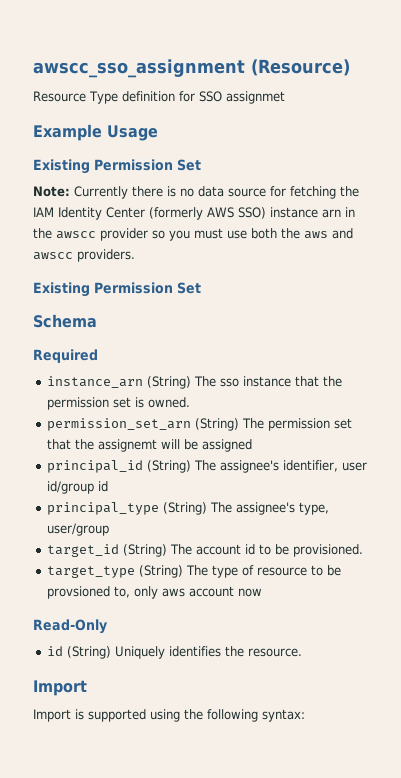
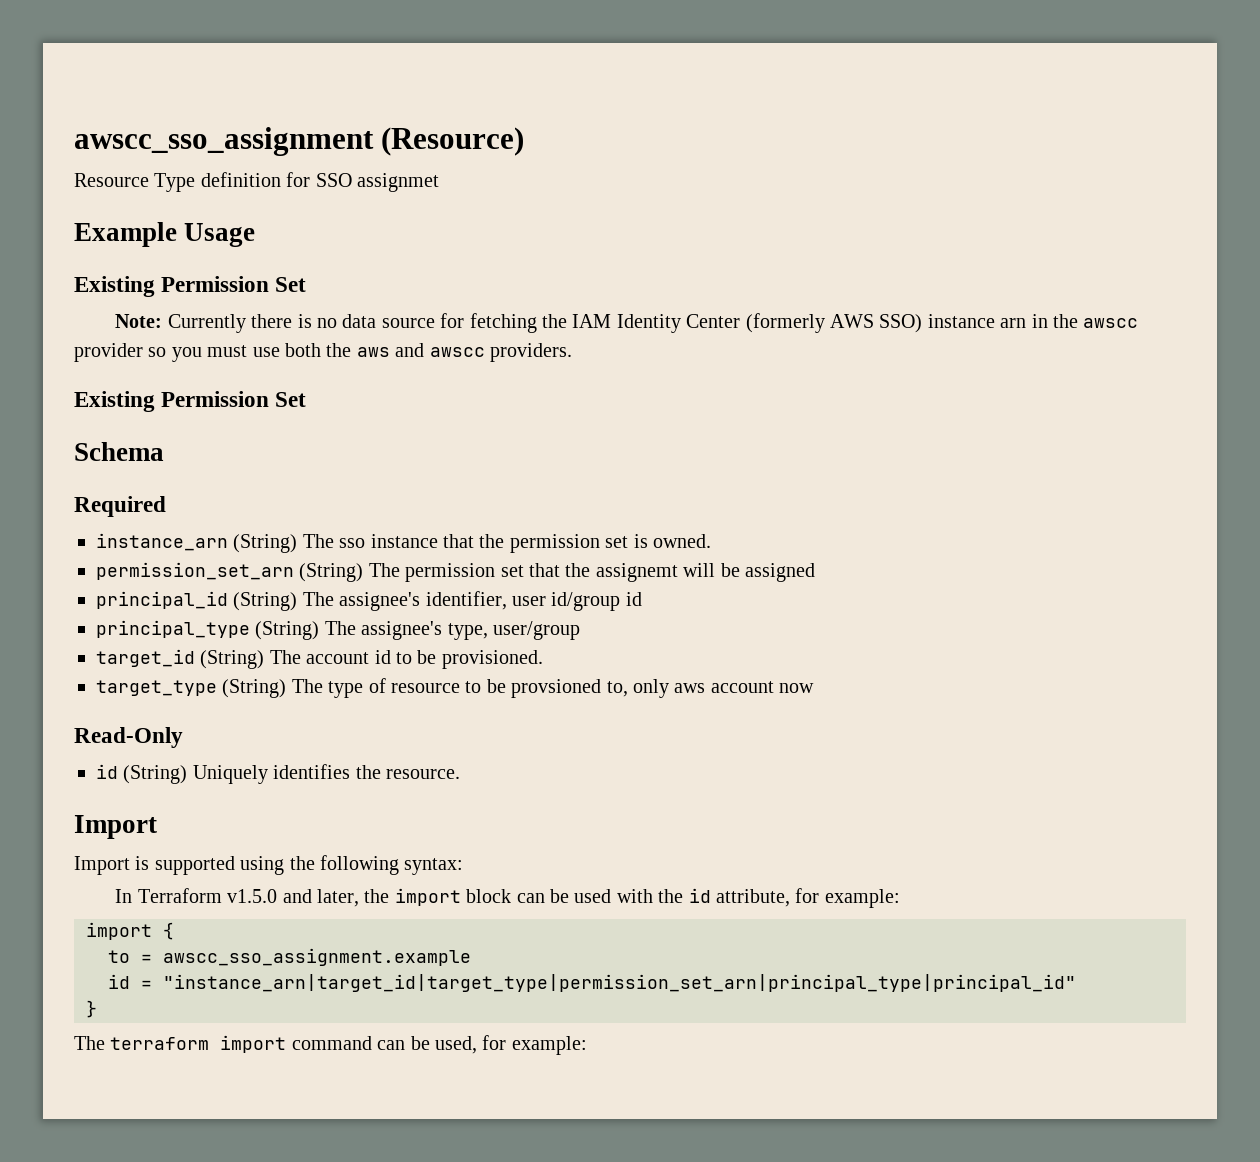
(305, 715) none -> [115,888,900,908] [86,922,174,940] [108,948,471,966] [108,974,1076,992] [86,1000,97,1018] [74,1035,587,1055] // In Terraform v1.5.0 and later, the import block can be used with the id attribute, for example: // import { // to = awscc_sso_assignment.example // id = "instance_arn|target_id|target_type|permission_set_arn|principal_type|principal_id" // } // The terraform import command can be used, for example:

